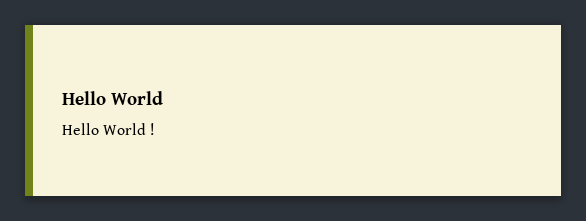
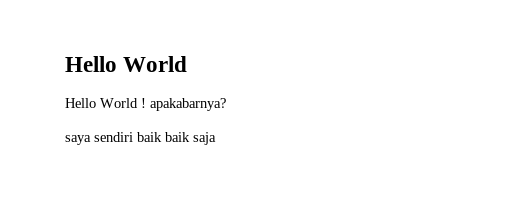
(156, 129) none -> [150,98,226,111] [65,132,216,145] apakabarnya? // saya sendiri baik baik saja

